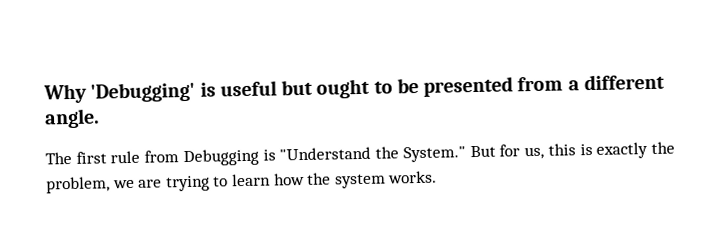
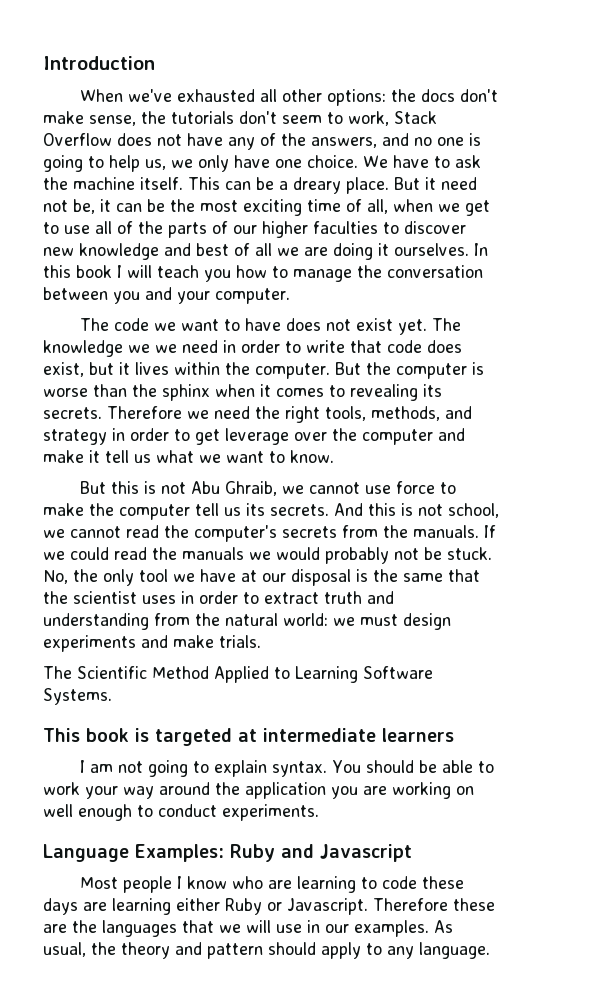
[43,73,665,104] [44,108,100,129] [45,141,676,167] [46,170,438,194] Why 'Debugging' is useful but ought to be presented from a different angle. // The first rule from Debugging is "Understand the System." But for us, this is exactly the problem, we are trying to learn how the system works. -> [43,56,155,70] [79,89,498,106] [43,111,437,126] [43,133,481,150] [43,155,481,172] [43,177,477,194] [43,199,490,216] [43,221,466,238] [43,243,488,260] [43,265,483,282] [43,287,290,304] [79,318,461,335] [43,340,462,357] [43,362,484,379] [43,384,442,401] [43,406,472,423] [43,428,465,445] [43,450,334,463] [79,481,456,496] [43,503,499,520] [43,525,496,542] [43,547,492,564] [43,569,480,586] [43,591,394,604] [43,613,451,630] [43,635,261,652] [43,666,433,683] [43,688,112,705] [43,728,454,746] [79,760,494,777] [43,782,474,799] [43,804,319,821] [43,844,412,862] [79,876,464,893] [43,898,495,915] [43,920,453,937] [43,942,490,959] Introduction // When we've exhausted all other options: the docs don't make sense, the tutorials don't seem to work, Stack Overflow does not have any of the answers, and no one is going to help us, we only have one choice. We have to ask the machine itself. This can be a dreary place. But it need not be, it can be the most exciting time of all, when we get to use all of the parts of our higher faculties to discover new knowledge and best of all we are doing it ourselves. In this book I will teach you how to manage the conversation between you and your computer. // The code we want to have does not exist yet. The knowledge we we need in order to write that code does exist, but it lives within the computer. But the computer is worse than the sphinx when it comes to revealing its secrets. Therefore we need the right tools, methods, and strategy in order to get leverage over the computer and make it tell us what we want to know. // But this is not Abu Ghraib, we cannot use force to make the computer tell us its secrets. And this is not school, we cannot read the computer's secrets from the manuals. If we could read the manuals we would probably not be stuck. No, the only tool we have at our disposal is the same that the scientist uses in order to extract truth and understanding from the natural world: we must design experiments and make trials. // The Scientific Method Applied to Learning Software Systems. // This book is targeted at intermediate learners // I am not going to explain syntax. You should be able to work your way around the application you are working on well enough to conduct experiments. // Language Examples: Ruby and Javascript // Most people I know who are learning to code these days are learning either Ruby or Javascript. Therefore these are the languages that we will use in our examples. As usual, the theory and pattern should apply to any language.

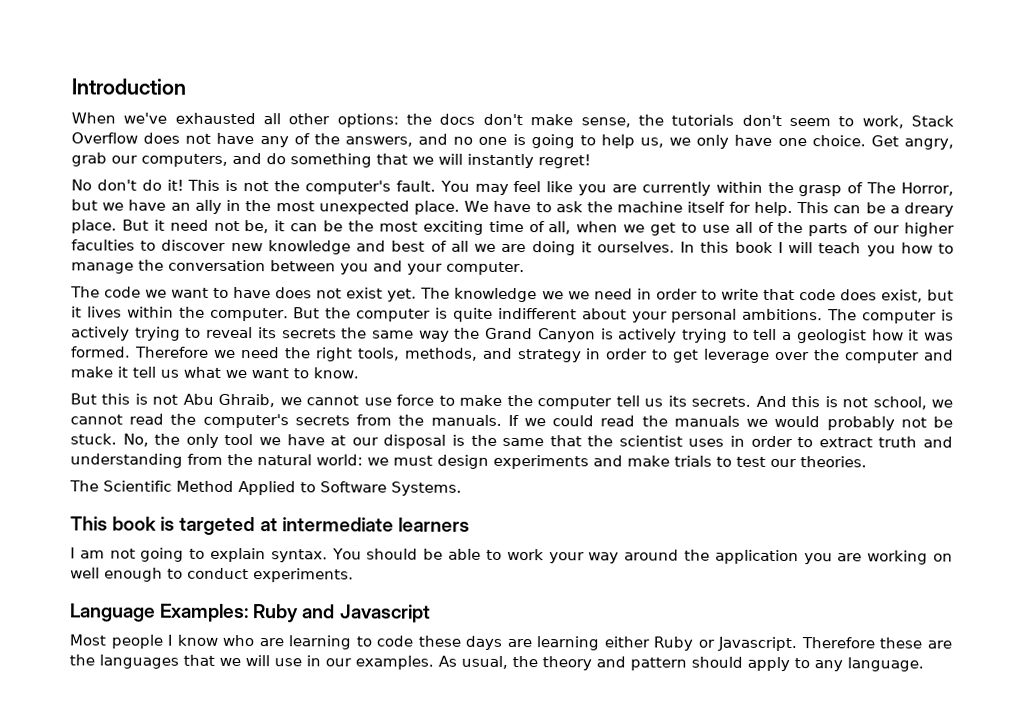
(358, 161) none -> [870,135,954,150] [71,152,591,169] [71,179,955,197] [71,199,460,215] Get angry, grab our computers, and do something that we will instantly regret! // No don't do it! This is not the computer's fault. You may feel like you are currently within the grasp of The Horror, but we have an ally in the most unexpected place.
[140,177,183,190] itself. -> [687,201,793,217] itself for help.
[43,384,442,401] [43,407,102,419] worse than the sphinx when it comes to revealing its secrets. -> [452,307,955,324] [71,326,954,344] [70,346,131,358] quite indifferent about your personal ambitions. The computer is actively trying to reveal its secrets the same way the Grand Canyon is actively trying to tell a geologist how it was formed.
[219,635,261,648] trials. -> [674,455,867,468] trials to test our theories.
[295,666,358,683] Learning -> (316, 487) none

